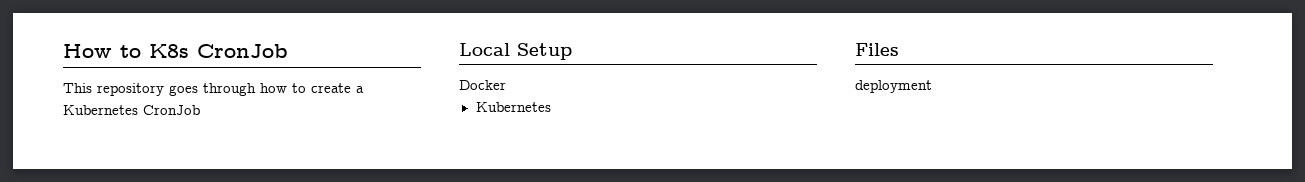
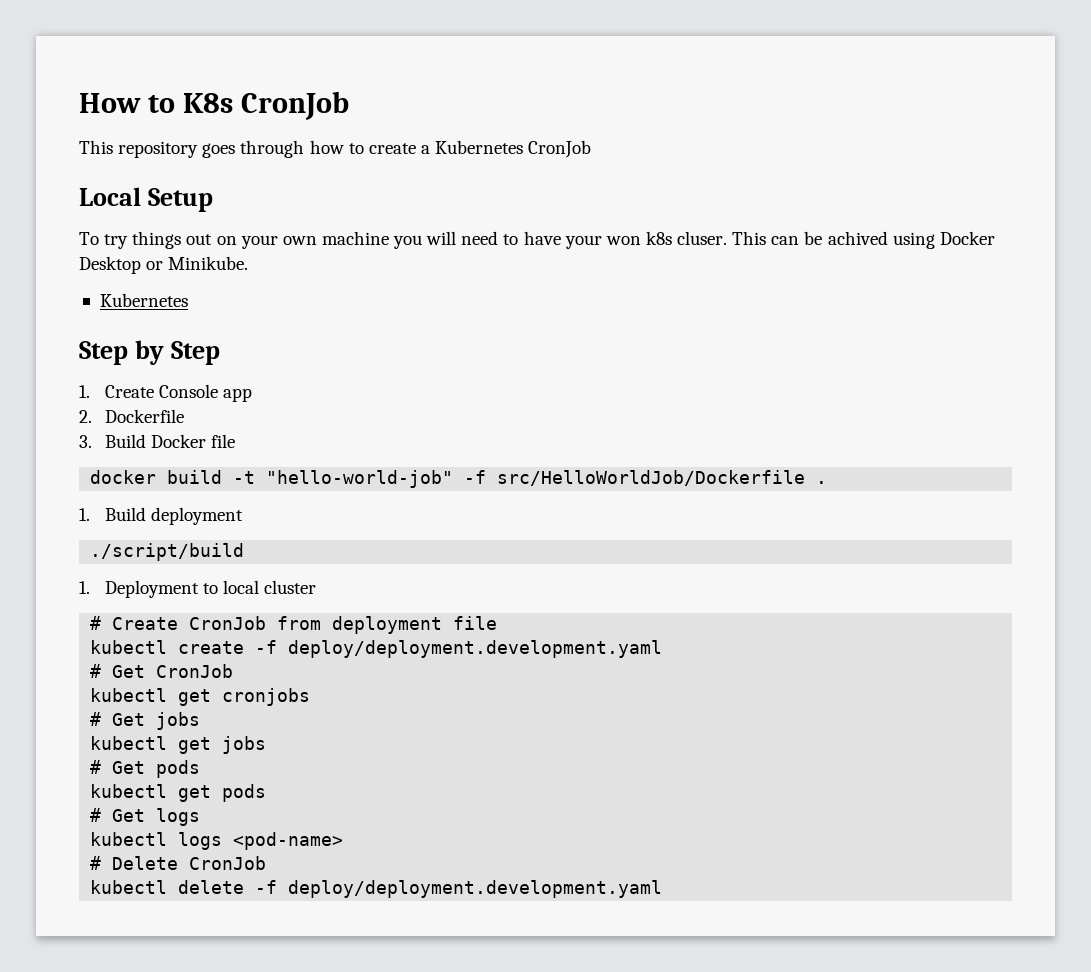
[459,80,506,90] [475,102,551,112] [855,43,899,56] [855,80,932,93] Docker // Kubernetes // Files // deployment -> [79,231,995,249] [79,256,249,274] [99,293,188,307] [79,340,220,365] [79,384,253,402] [79,409,184,423] [79,434,236,448] [90,470,828,488] [79,507,243,525] [90,543,245,561] [79,580,317,598] [90,616,498,634] [90,640,663,658] [90,664,234,678] [90,688,311,706] [90,712,201,730] [90,736,267,754] [90,760,201,778] [90,784,267,802] [90,808,201,826] [90,832,344,850] [90,856,267,870] [90,880,663,898] To try things out on your own machine you will need to have your won k8s cluser. This can be achived using Docker Desktop or Minikube. // Kubernetes // Step by Step // 1. Create Console app // 2. Dockerfile // 3. Build Docker file // docker build -t "hello-world-job" -f src/HelloWorldJob/Dockerfile . // 1. Build deployment // ./script/build // 1. Deployment to local cluster // # Create CronJob from deployment file // kubectl create -f deploy/deployment.development.yaml // # Get CronJob // kubectl get cronjobs // # Get jobs // kubectl get jobs // # Get pods // kubectl get pods // # Get logs // kubectl logs <pod-name> // # Delete CronJob // kubectl delete -f deploy/deployment.development.yaml

